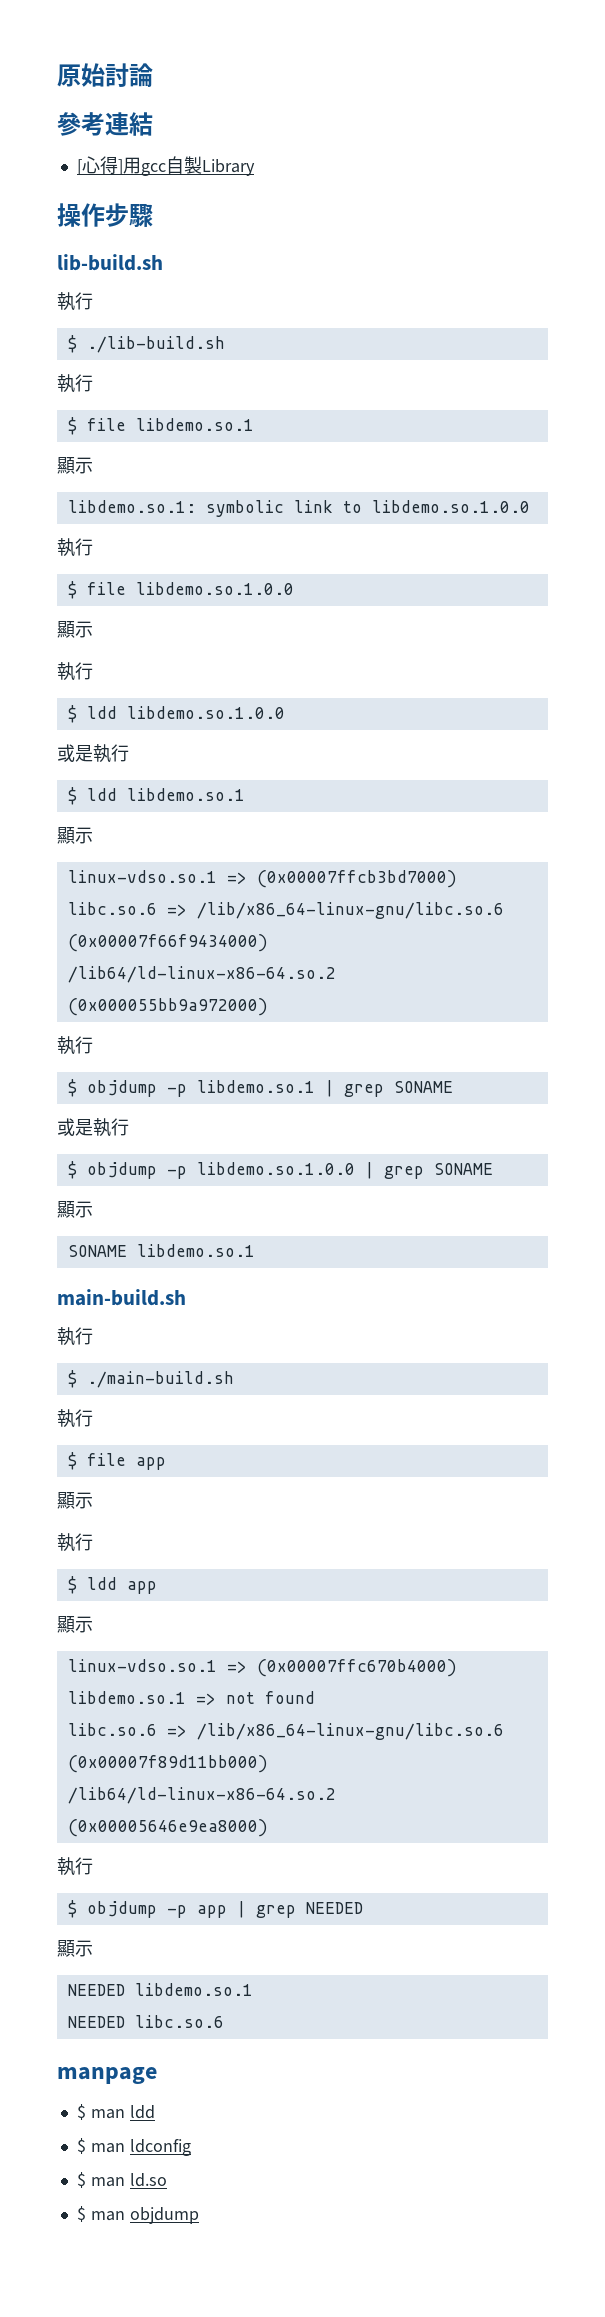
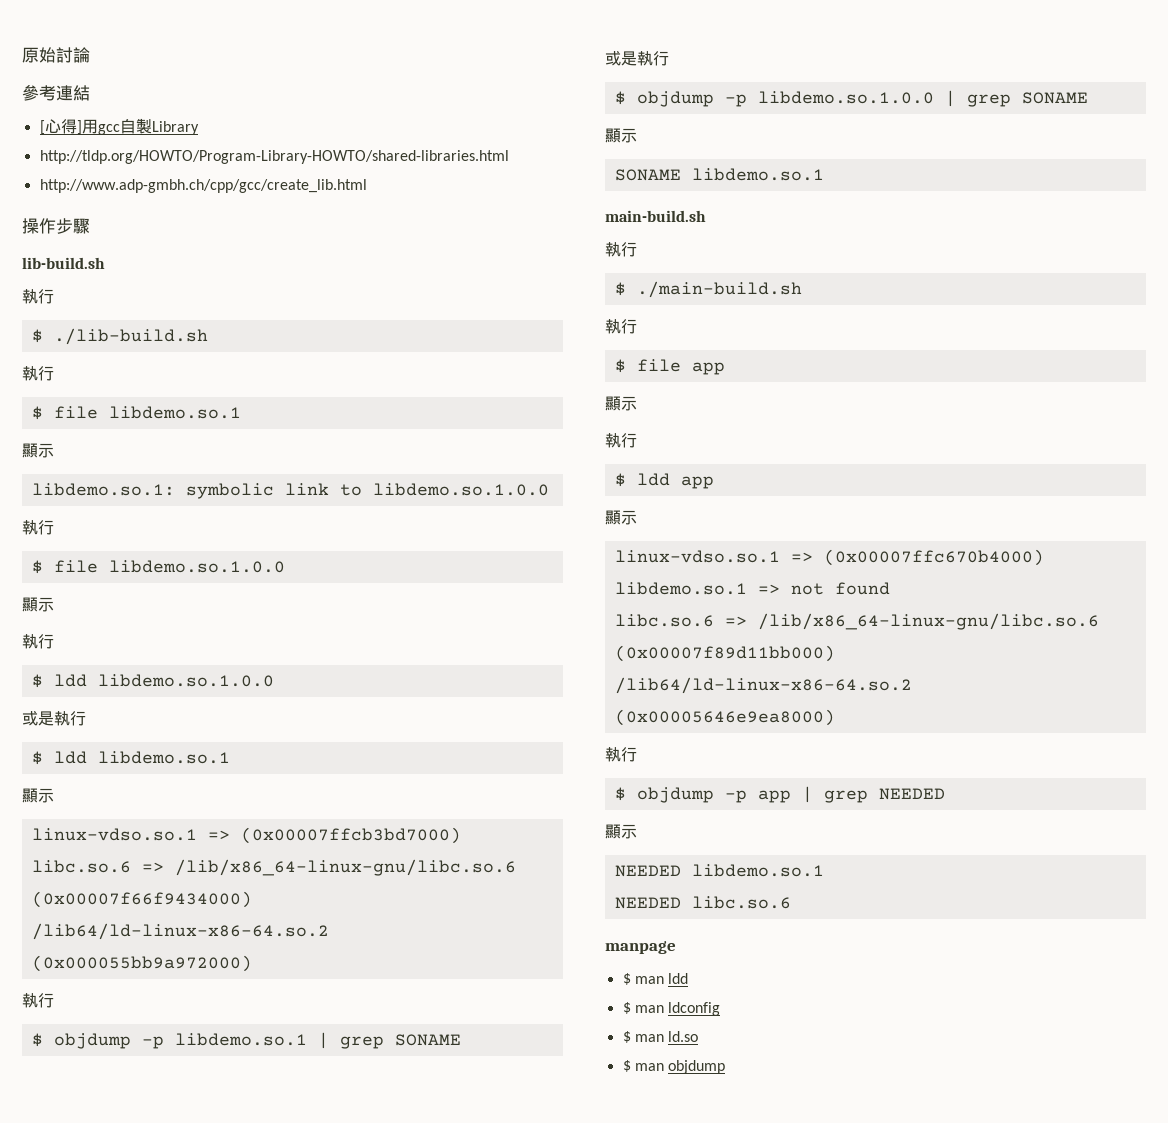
(255, 167) none -> [39,150,509,164] [39,179,367,193] // http://tldp.org/HOWTO/Program-Library-HOWTO/shared-libraries.html // http://www.adp-gmbh.ch/cpp/gcc/create_lib.html

